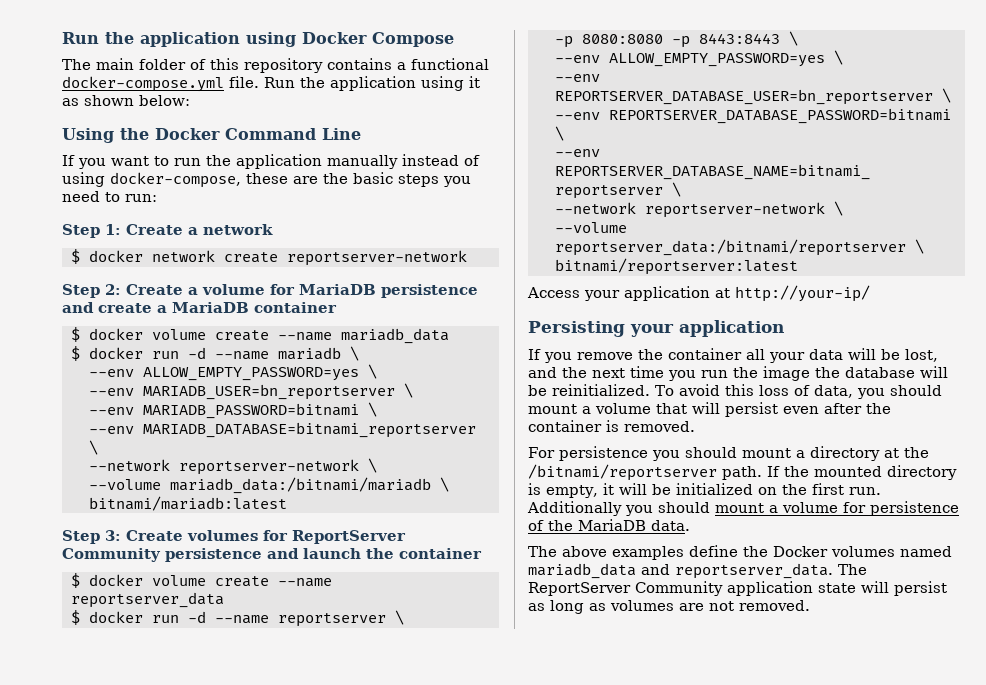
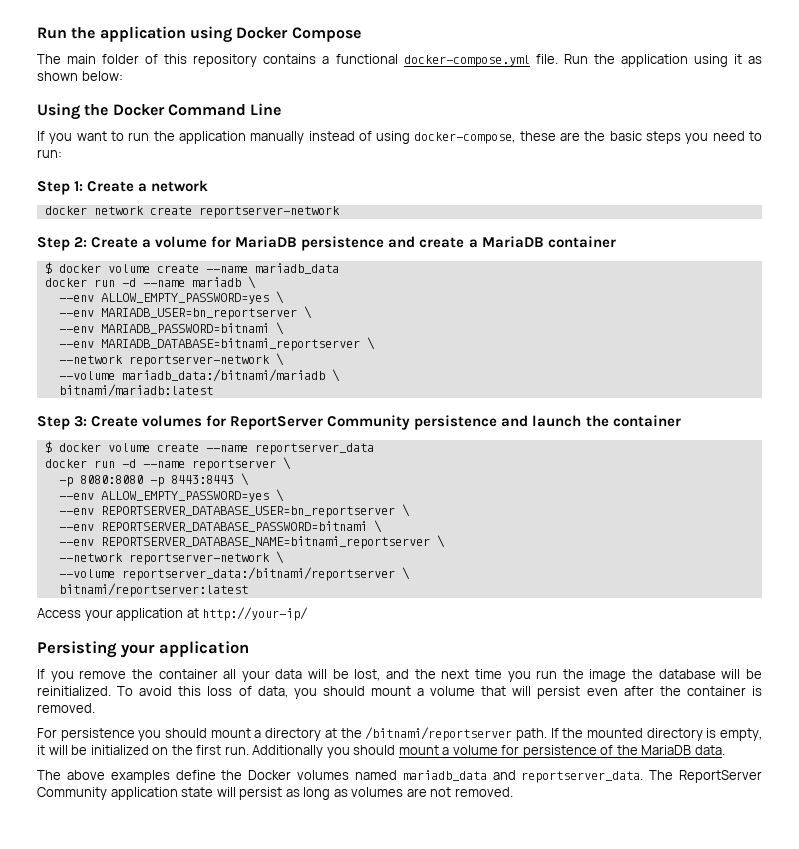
[70,249,80,264] $ -> (209, 186) none
[70,346,80,361] $ -> (339, 268) none
[70,610,80,625] $ -> (374, 449) none

